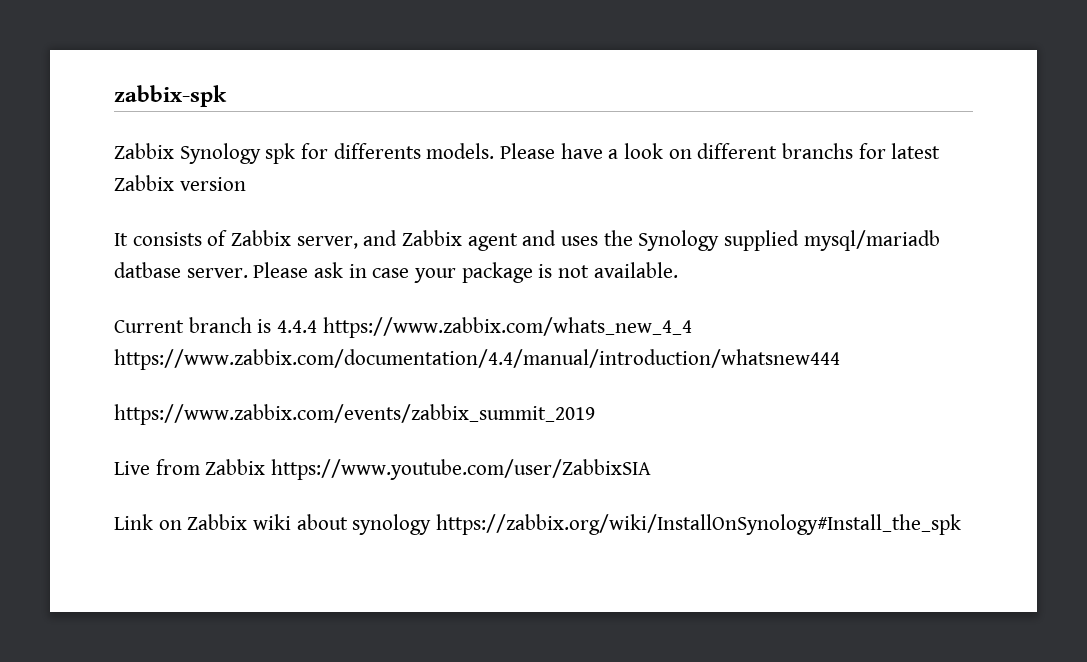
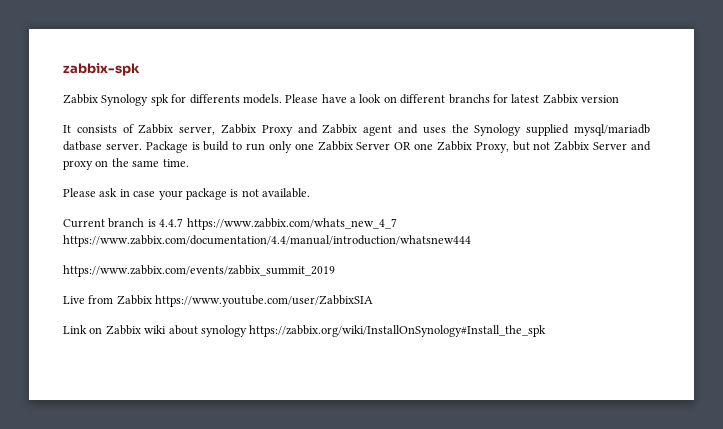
(358, 242) none -> [221,124,293,136] Zabbix Proxy
(248, 273) none -> [145,141,652,153] [63,158,189,170] Package is build to run only one Zabbix Server OR one Zabbix Proxy, but not Zabbix Server and proxy on the same time. //
[277,317,692,338] 4.4.4 https://www.zabbix.com/whats_new_4_4 -> [159,218,397,230] 4.4.7 https://www.zabbix.com/whats_new_4_7

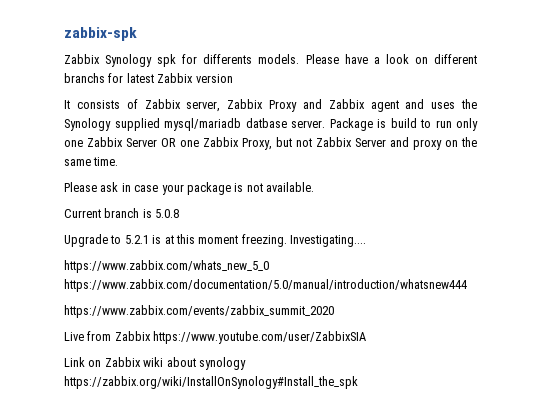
[159,218,397,230] [63,235,471,247] [63,265,335,277] 4.4.7 https://www.zabbix.com/whats_new_4_7 https://www.zabbix.com/documentation/4.4/manual/introduction/whatsnew444 // https://www.zabbix.com/events/zabbix_summit_2019 -> [155,209,180,218] [64,234,366,247] [64,260,269,273] [64,279,467,292] [64,305,334,318] 5.0.8 // Upgrade to 5.2.1 is at this moment freezing. Investigating.... // https://www.zabbix.com/whats_new_5_0 https://www.zabbix.com/documentation/5.0/manual/introduction/whatsnew444 // https://www.zabbix.com/events/zabbix_summit_2020

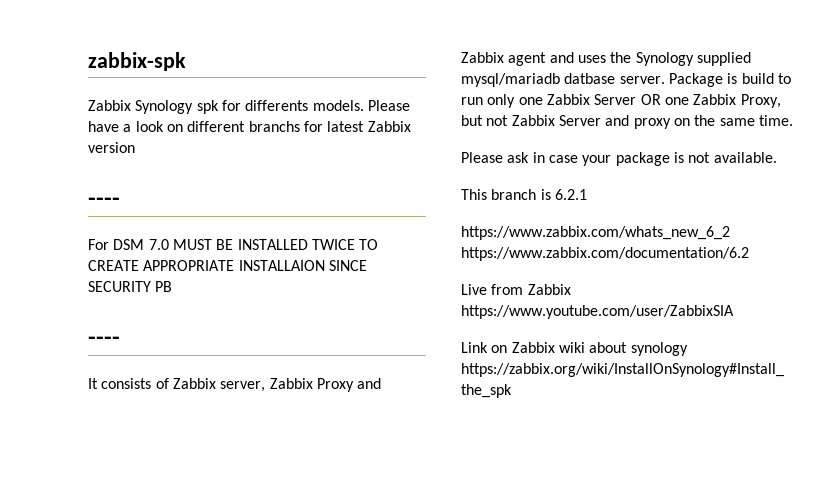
(233, 78) none -> [88,197,120,206] [88,239,379,250] [88,260,367,271] [88,281,173,292] [88,336,120,345] // ---- // For DSM 7.0 MUST BE INSTALLED TWICE TO CREATE APPROPRIATE INSTALLAION SINCE SECURITY PB // ----
[64,209,101,218] Current -> [461,189,487,200] This
[155,209,180,218] [64,234,366,247] [64,260,269,273] [64,279,467,292] [64,305,334,318] 5.0.8 // Upgrade to 5.2.1 is at this moment freezing. Investigating.... // https://www.zabbix.com/whats_new_5_0 https://www.zabbix.com/documentation/5.0/manual/introduction/whatsnew444 // https://www.zabbix.com/events/zabbix_summit_2020 -> [554,189,587,200] [461,226,730,240] [461,247,749,261] 6.2.1 // https://www.zabbix.com/whats_new_6_2 https://www.zabbix.com/documentation/6.2

